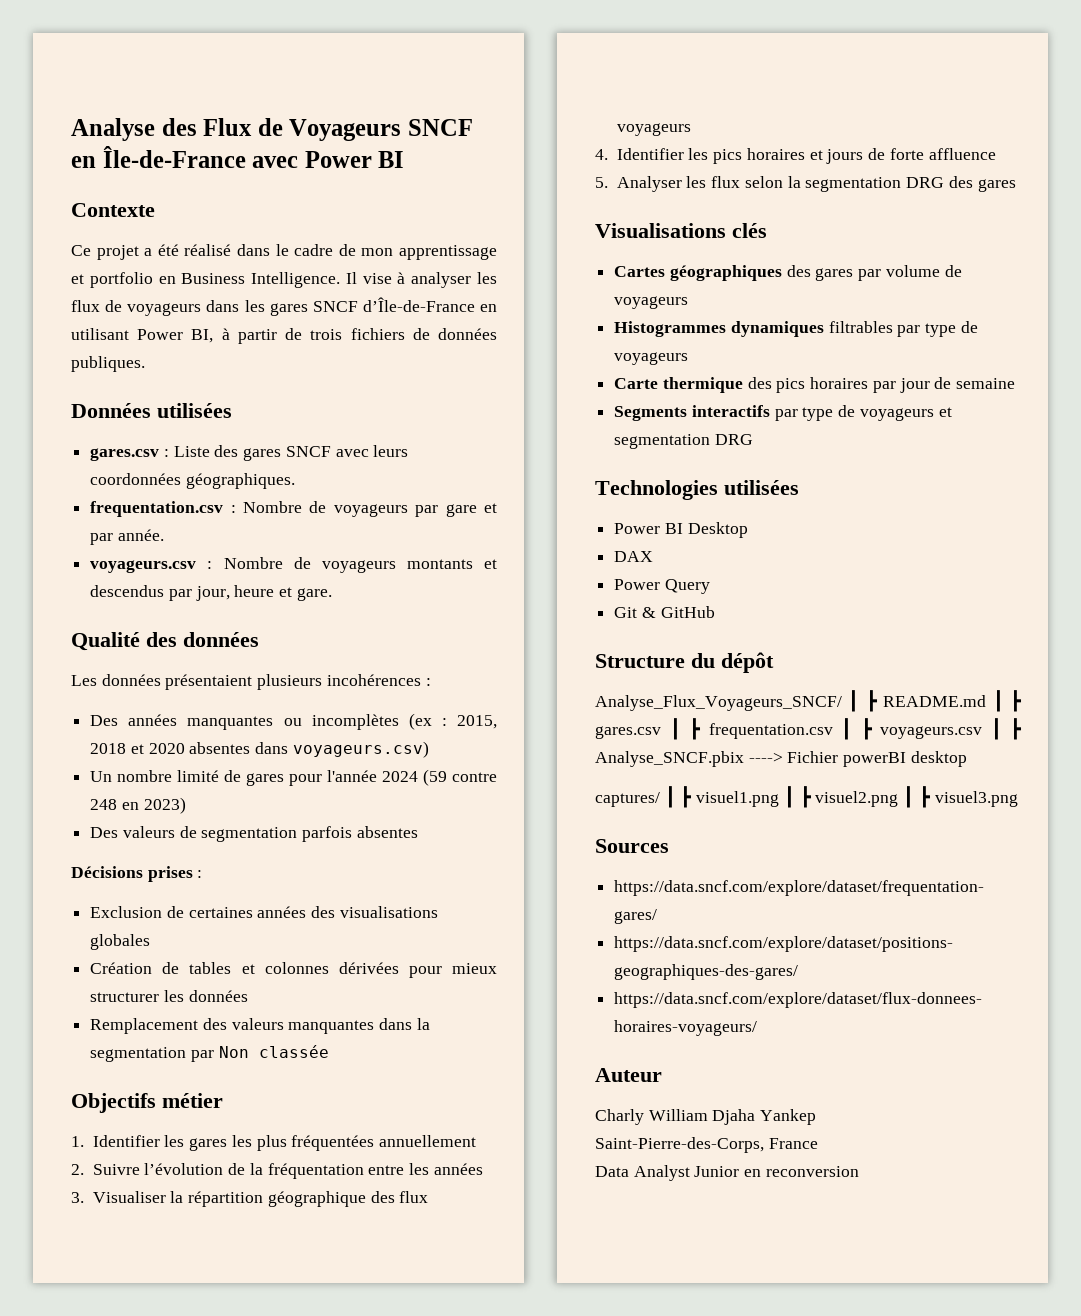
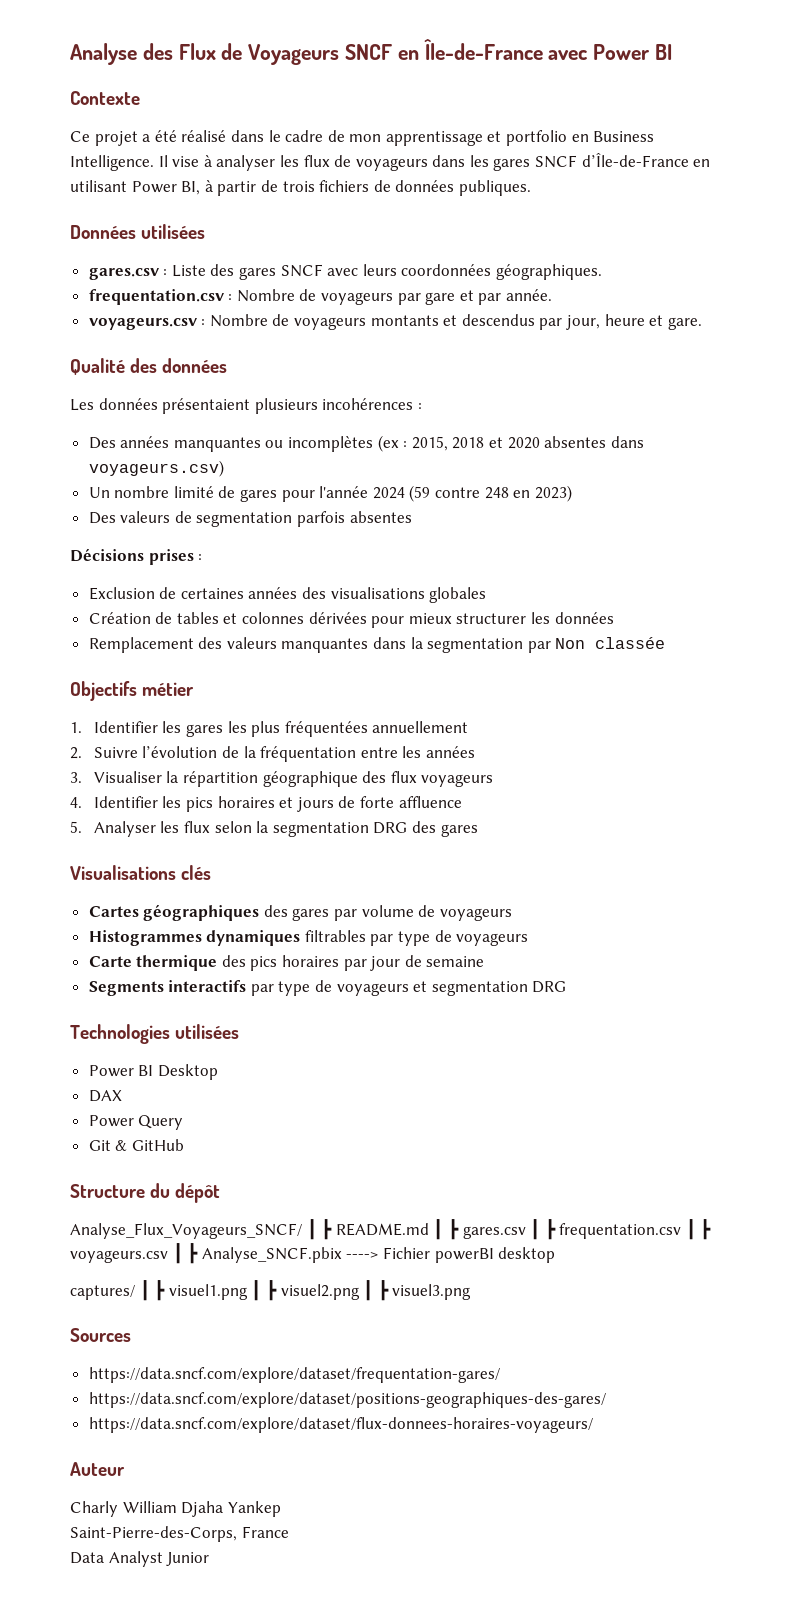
[744,1166,859,1177] en reconversion -> (210, 1559) none

